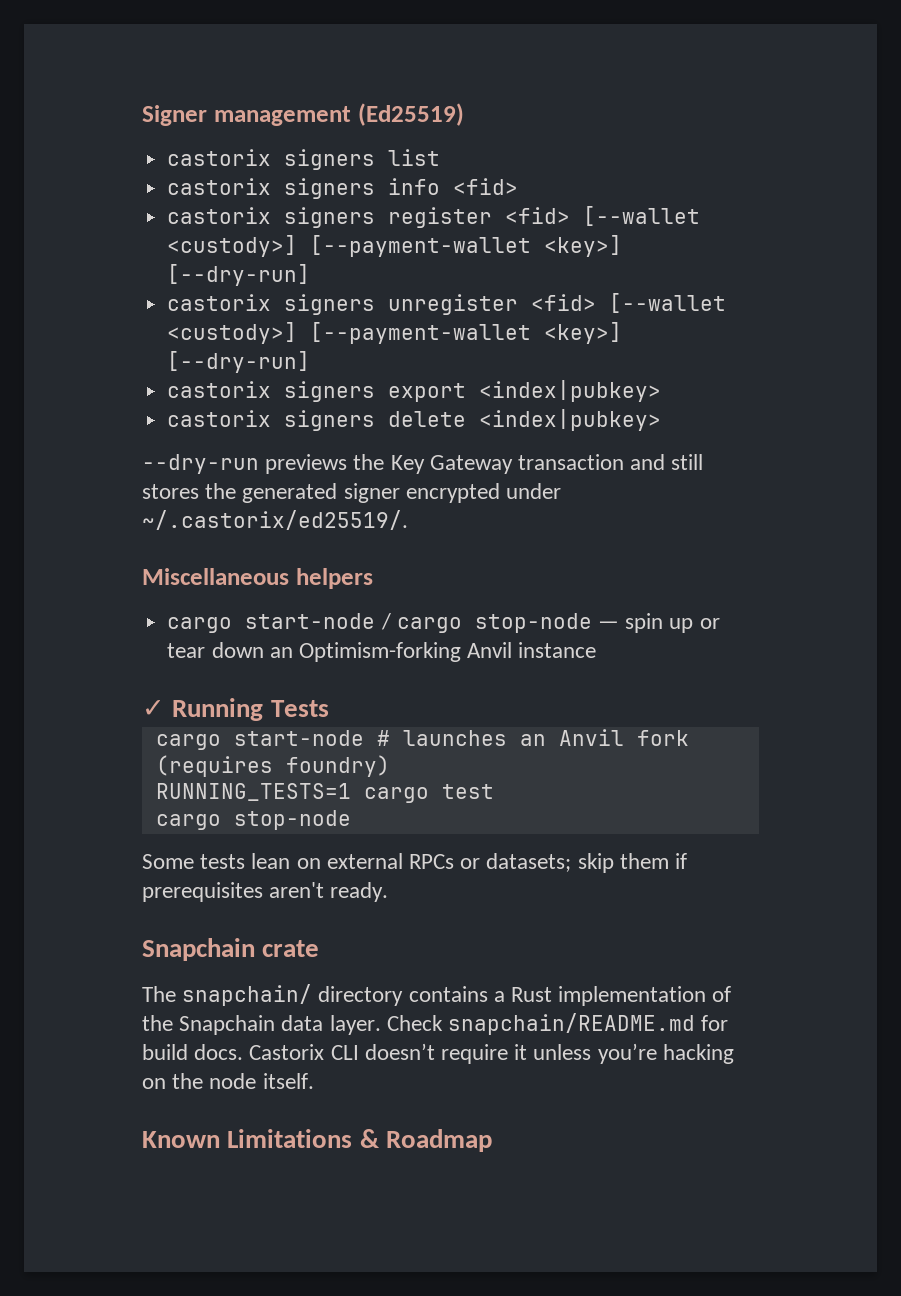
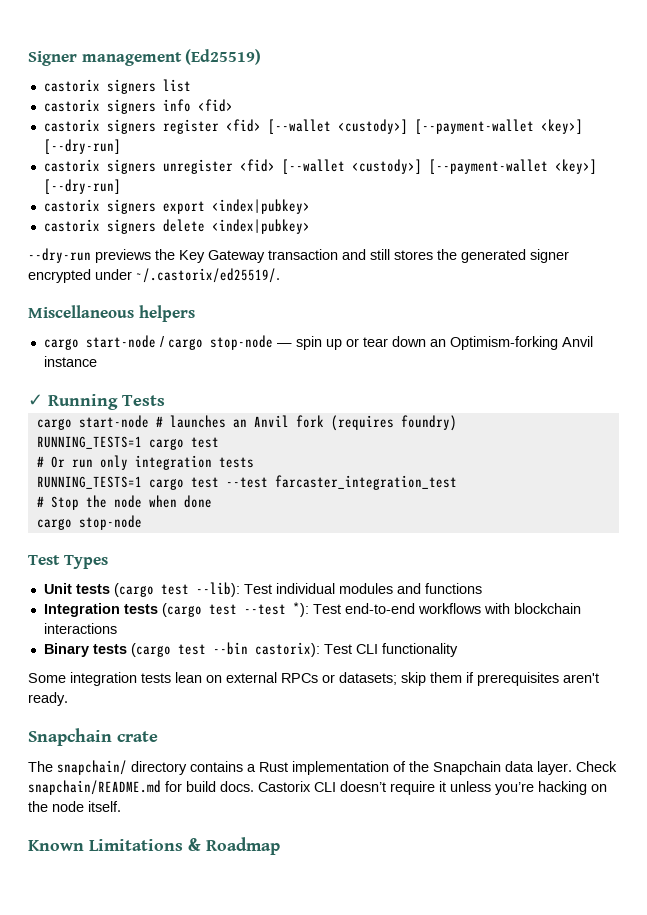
[155,810,351,830] cargo stop-node -> [36,455,254,470] [36,475,457,490] [36,495,212,510] [36,515,142,530] [28,555,108,569] [43,582,482,597] [43,602,581,617] [43,623,117,634] [43,642,458,657] # Or run only integration tests // RUNNING_TESTS=1 cargo test --test farcaster_integration_test // # Stop the node when done // cargo stop-node // Test Types // Unit tests (cargo test --lib): Test individual modules and functions // Integration tests (cargo test --test *): Test end-to-end workflows with blockchain interactions // Binary tests (cargo test --bin castorix): Test CLI functionality
(194, 861) none -> [70,672,137,686] integration

